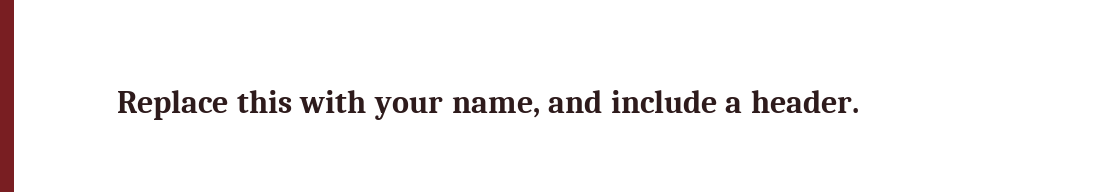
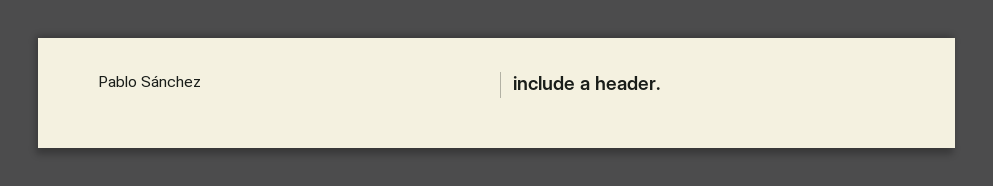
[117,90,603,120] Replace this with your name, and -> [98,75,202,87] Pablo Sánchez //

